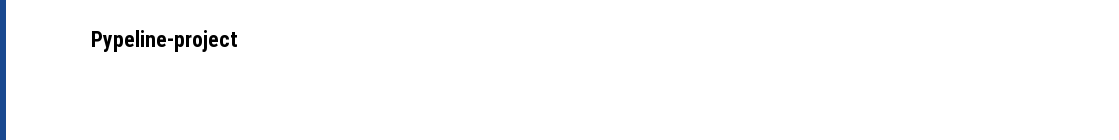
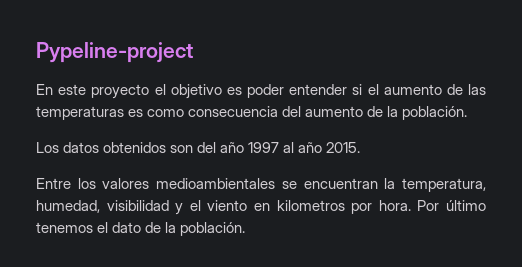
(238, 41) none -> [36,84,487,99] [36,106,468,120] [36,142,361,153] [36,178,487,192] [36,200,487,215] [36,222,246,236] // En este proyecto el objetivo es poder entender si el aumento de las temperaturas es como consecuencia del aumento de la población. // Los datos obtenidos son del año 1997 al año 2015. // Entre los valores medioambientales se encuentran la temperatura, humedad, visibilidad y el viento en kilometros por hora. Por último tenemos el dato de la población.

